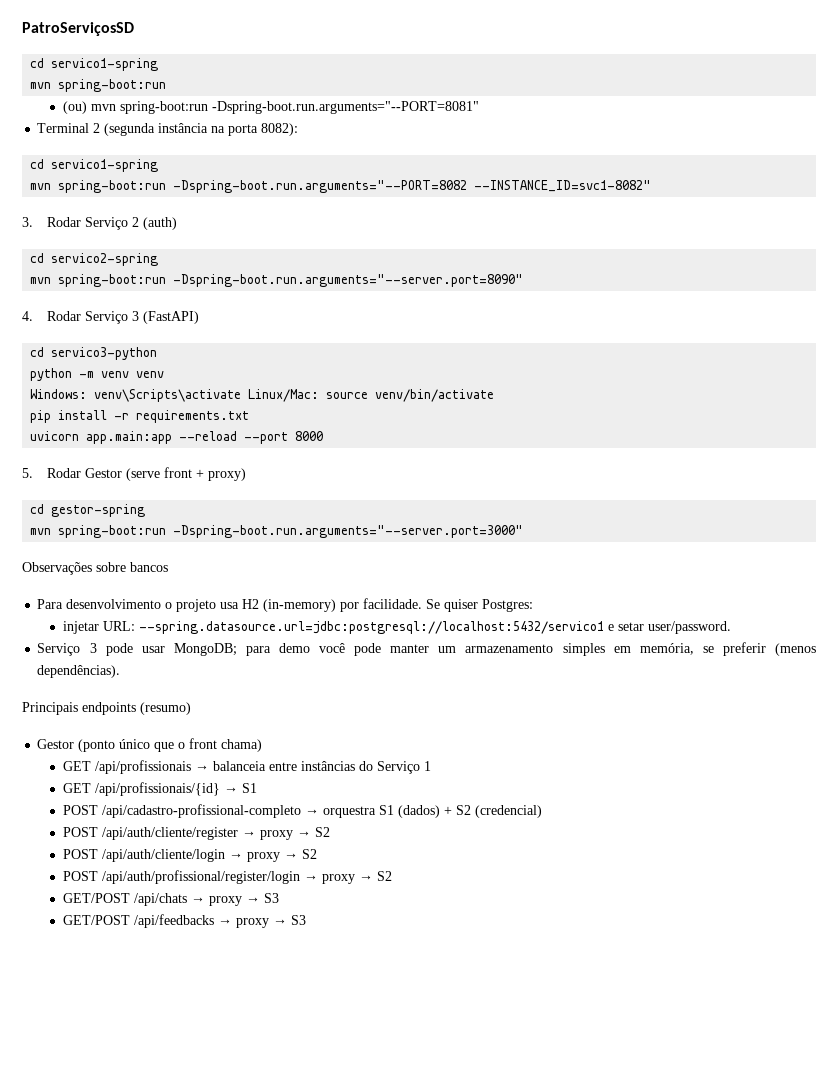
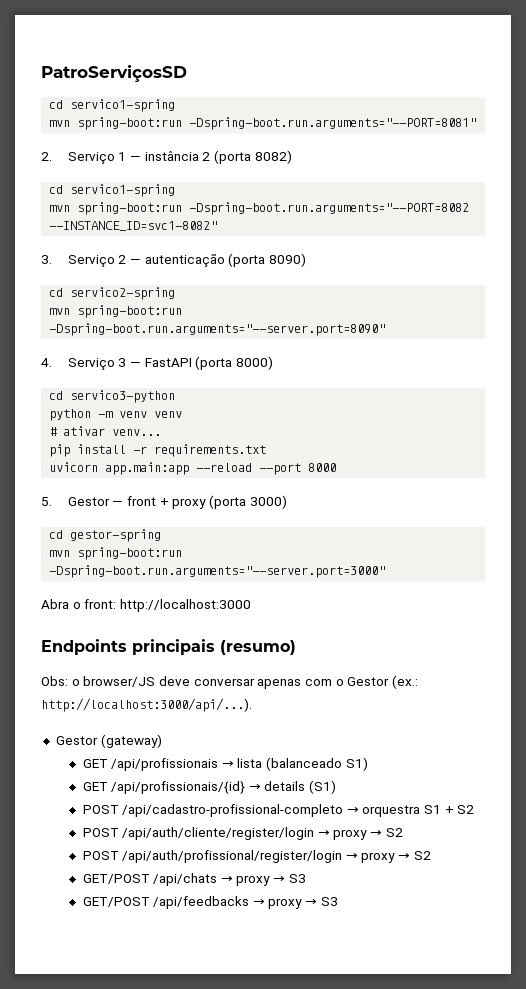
[62,101,479,114] [37,123,299,136] // (ou) mvn spring-boot:run -Dspring-boot.run.arguments="--PORT=8081" // Terminal 2 (segunda instância na porta 8082): -> [189,117,477,130] [41,150,292,164] -Dspring-boot.run.arguments="--PORT=8081" // 2. Serviço 1 — instância 2 (porta 8082)
[47,217,82,227] Rodar -> (52, 259) none
[143,217,178,230] (auth) -> [129,253,306,267] — autenticação (porta 8090)
[47,311,200,324] Rodar Serviço 3 (FastAPI) -> [67,356,273,370] Serviço 3 — FastAPI (porta 8000)
[30,389,495,402] Windows: venv\Scripts\activate Linux/Mac: source venv/bin/activate -> [49,426,162,436] # ativar venv...
[47,467,247,481] Rodar Gestor (serve front + proxy) -> [67,495,287,509] Gestor — front + proxy (porta 3000)
[22,562,168,575] [37,598,534,612] [62,621,731,634] [37,642,817,656] [37,665,121,678] [22,702,191,715] [37,738,263,752] [62,760,431,774] Observações sobre bancos // Para desenvolvimento o projeto usa H2 (in-memory) por facilidade. Se quiser Postgres: // injetar URL: --spring.datasource.url=jdbc:postgresql://localhost:5432/servico1 e setar user/password. // Serviço 3 pode usar MongoDB; para demo você pode manter um armazenamento simples em memória, se preferir (menos dependências). // Principais endpoints (resumo) // Gestor (ponto único que o front chama) // GET /api/profissionais → balanceia entre instâncias do Serviço 1 -> [41,599,251,612] [41,639,296,655] [41,675,418,689] [41,698,252,712] [55,734,162,748] [82,757,368,771] Abra o front: http://localhost:3000 // Endpoints principais (resumo) // Obs: o browser/JS deve conversar apenas com o Gestor (ex.: http://localhost:3000/api/...). // Gestor (gateway) // GET /api/profissionais → lista (balanceado S1)
[241,783,257,793] S1 -> [264,780,337,794] details (S1)
[397,805,440,818] (dados) -> (442, 809) none
[474,805,542,818] [62,827,330,840] [62,849,225,862] (credencial) // POST /api/auth/cliente/register → proxy → S2 // POST /api/auth/cliente/login -> [82,827,315,840] // POST /api/auth/cliente/register/login

